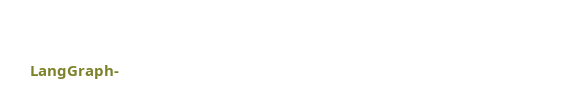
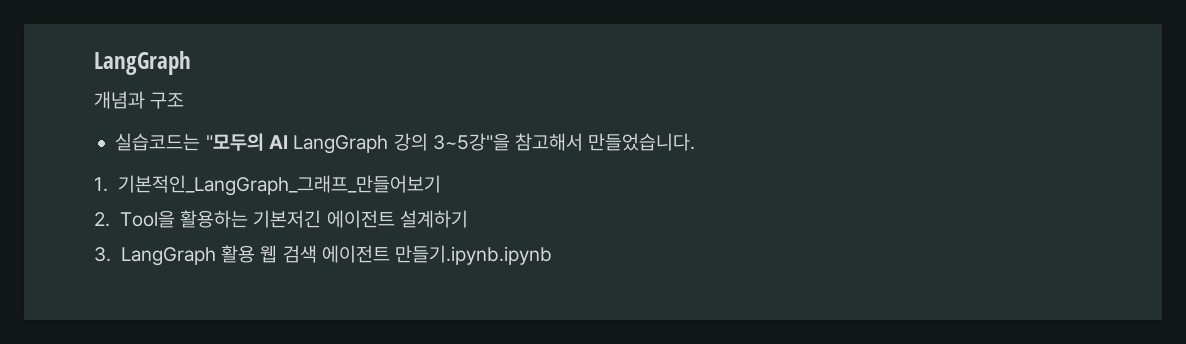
[30,65,119,79] LangGraph- -> [94,51,191,75] [94,91,185,109] [115,133,696,154] [94,175,441,196] [94,210,468,228] [94,245,553,266] LangGraph // 개념과 구조 // 실습코드는 "모두의 AI LangGraph 강의 3~5강"을 참고해서 만들었습니다. // 1. 기본적인_LangGraph_그래프_만들어보기 // 2. Tool을 활용하는 기본저긴 에이전트 설계하기 // 3. LangGraph 활용 웹 검색 에이전트 만들기.ipynb.ipynb

